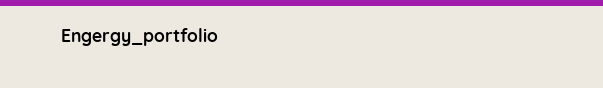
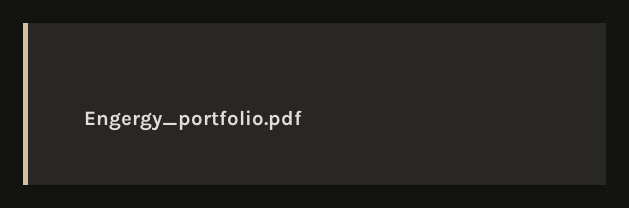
[61,28,218,46] Engergy_portfolio -> [84,110,302,131] Engergy_portfolio.pdf

